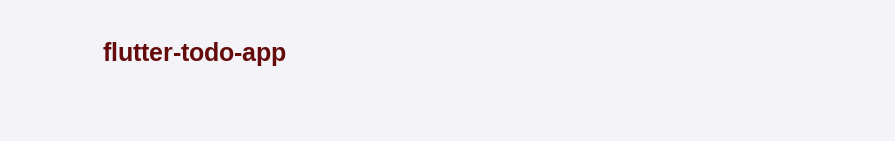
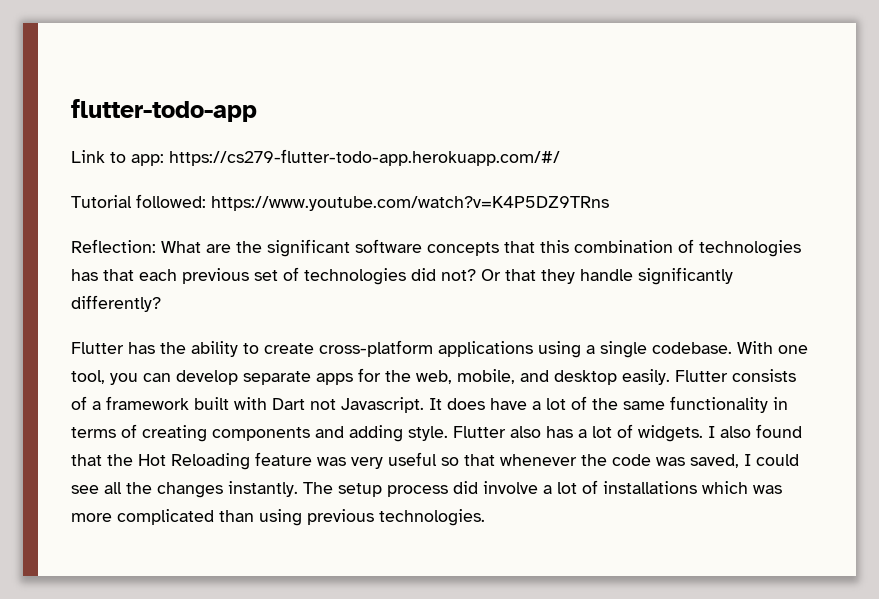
(286, 54) none -> [71,149,560,166] [71,194,609,211] [71,239,801,257] [71,267,733,285] [71,295,161,312] [71,340,808,358] [71,368,796,385] [71,396,788,413] [71,424,802,442] [71,452,799,470] [71,480,782,498] [71,509,485,526] // Link to app: https://cs279-flutter-todo-app.herokuapp.com/#/ // Tutorial followed: https://www.youtube.com/watch?v=K4P5DZ9TRns // Reflection: What are the significant software concepts that this combination of technologies has that each previous set of technologies did not? Or that they handle significantly differently? // Flutter has the ability to create cross-platform applications using a single codebase. With one tool, you can develop separate apps for the web, mobile, and desktop easily. Flutter consists of a framework built with Dart not Javascript. It does have a lot of the same functionality in terms of creating components and adding style. Flutter also has a lot of widgets. I also found that the Hot Reloading feature was very useful so that whenever the code was saved, I could see all the changes instantly. The setup process did involve a lot of installations which was more complicated than using previous technologies.

